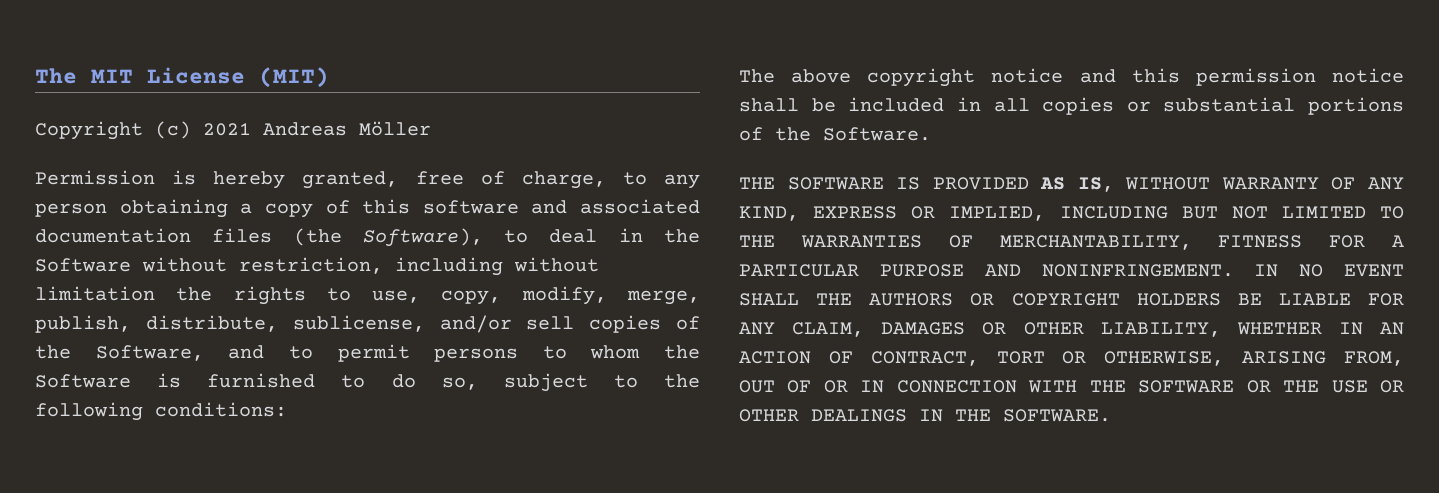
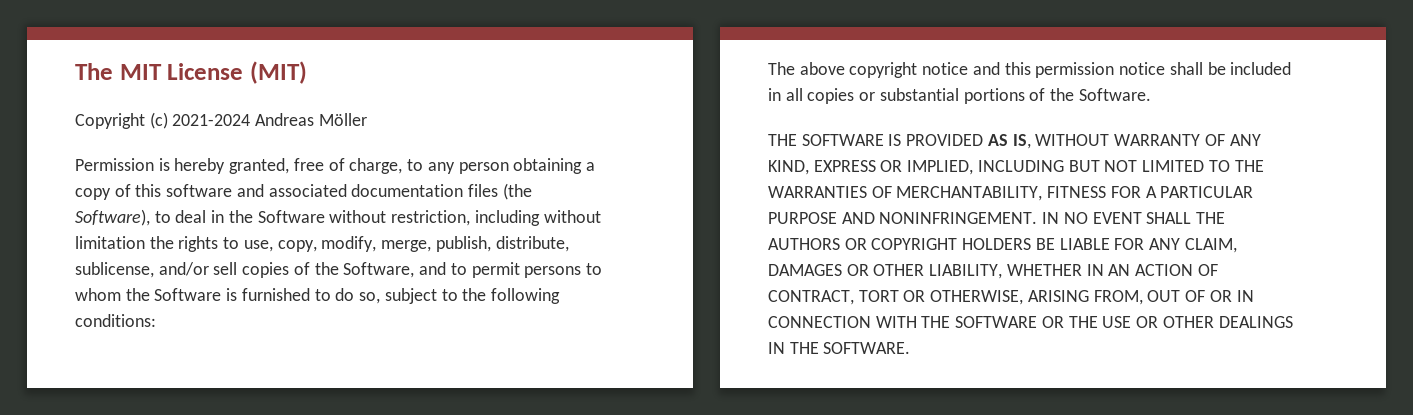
[203,123,251,136] 2021 -> [172,114,251,126] 2021-2024

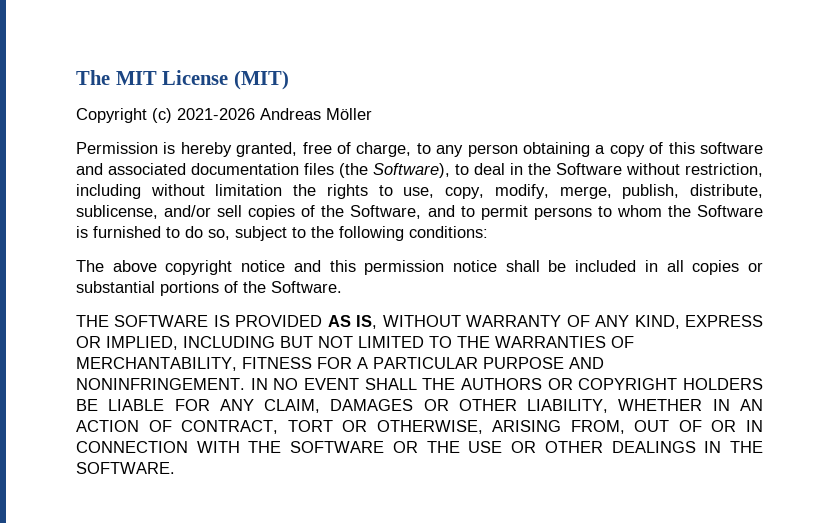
[172,114,251,126] 2021-2024 -> [177,108,255,120] 2021-2026

